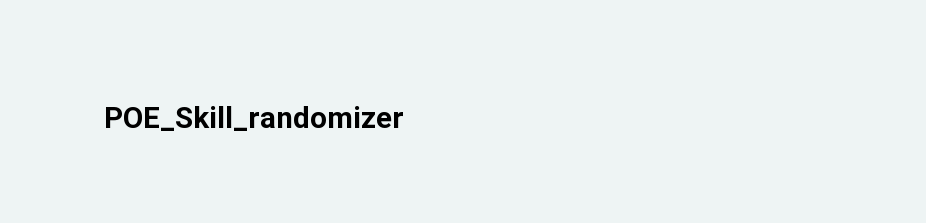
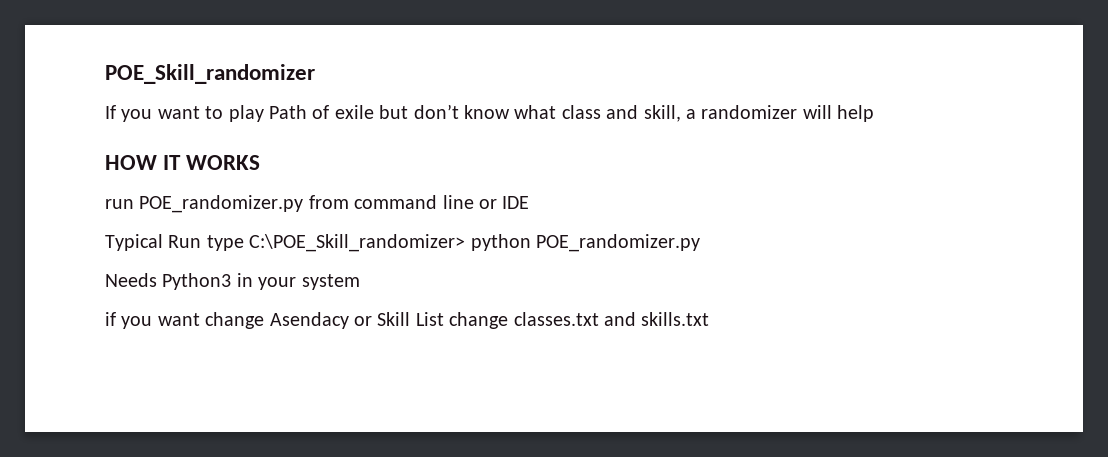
(404, 118) none -> [105,104,875,122] [105,155,261,170] [105,195,530,213] [105,234,700,252] [105,273,360,290] [105,312,710,329] // If you want to play Path of exile but don’t know what class and skill, a randomizer will help // HOW IT WORKS // run POE_randomizer.py from command line or IDE // Typical Run type C:\POE_Skill_randomizer> python POE_randomizer.py // Needs Python3 in your system // if you want change Asendacy or Skill List change classes.txt and skills.txt

